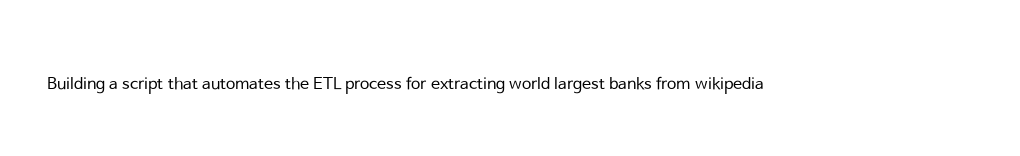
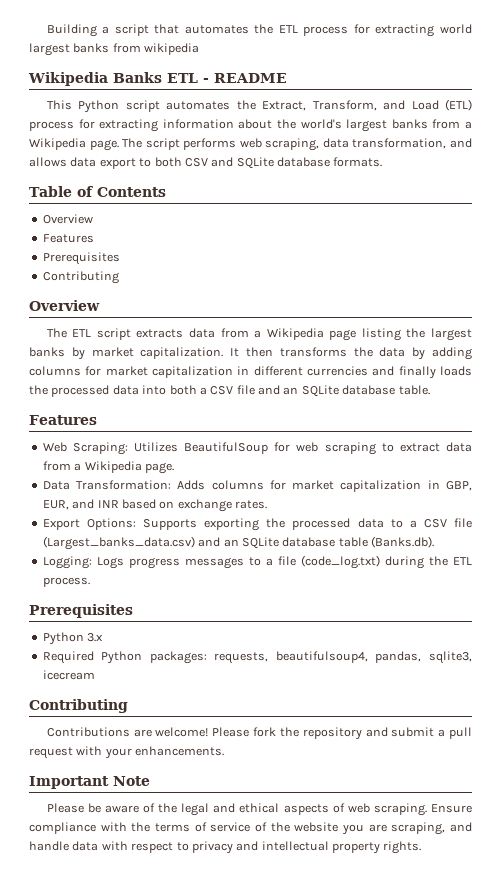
(764, 85) none -> [28,72,287,86] [46,99,472,113] [29,119,473,132] [29,138,472,151] [29,157,383,169] [29,186,166,197] [42,214,93,224] [42,234,94,243] [42,252,120,265] [42,271,119,284] [29,300,100,311] [46,328,472,341] [29,347,473,360] [29,366,472,379] [29,385,430,397] [29,415,97,425] [42,442,473,455] [42,461,174,474] [42,480,472,492] [42,499,267,512] [42,518,472,531] [42,536,434,550] [42,555,472,569] [42,577,90,587] [29,604,133,618] [42,632,104,645] [42,651,472,664] [42,670,95,680] [29,699,128,713] [46,727,472,740] [29,746,225,759] [29,776,150,789] [46,803,473,816] [29,822,473,835] [29,841,422,854] // Wikipedia Banks ETL - README // This Python script automates the Extract, Transform, and Load (ETL) process for extracting information about the world's largest banks from a Wikipedia page. The script performs web scraping, data transformation, and allows data export to both CSV and SQLite database formats. // Table of Contents // Overview // Features // Prerequisites // Contributing // Overview // The ETL script extracts data from a Wikipedia page listing the largest banks by market capitalization. It then transforms the data by adding columns for market capitalization in different currencies and finally loads the processed data into both a CSV file and an SQLite database table. // Features // Web Scraping: Utilizes BeautifulSoup for web scraping to extract data from a Wikipedia page. // Data Transformation: Adds columns for market capitalization in GBP, EUR, and INR based on exchange rates. // Export Options: Supports exporting the processed data to a CSV file (Largest_banks_data.csv) and an SQLite database table (Banks.db). // Logging: Logs progress messages to a file (code_log.txt) during the ETL process. // Prerequisites // Python 3.x // Required Python packages: requests, beautifulsoup4, pandas, sqlite3, icecream // Contributing // Contributions are welcome! Please fork the repository and submit a pull request with your enhancements. // Important Note // Please be aware of the legal and ethical aspects of web scraping. Ensure compliance with the terms of service of the website you are scraping, and handle data with respect to privacy and intellectual property rights.

